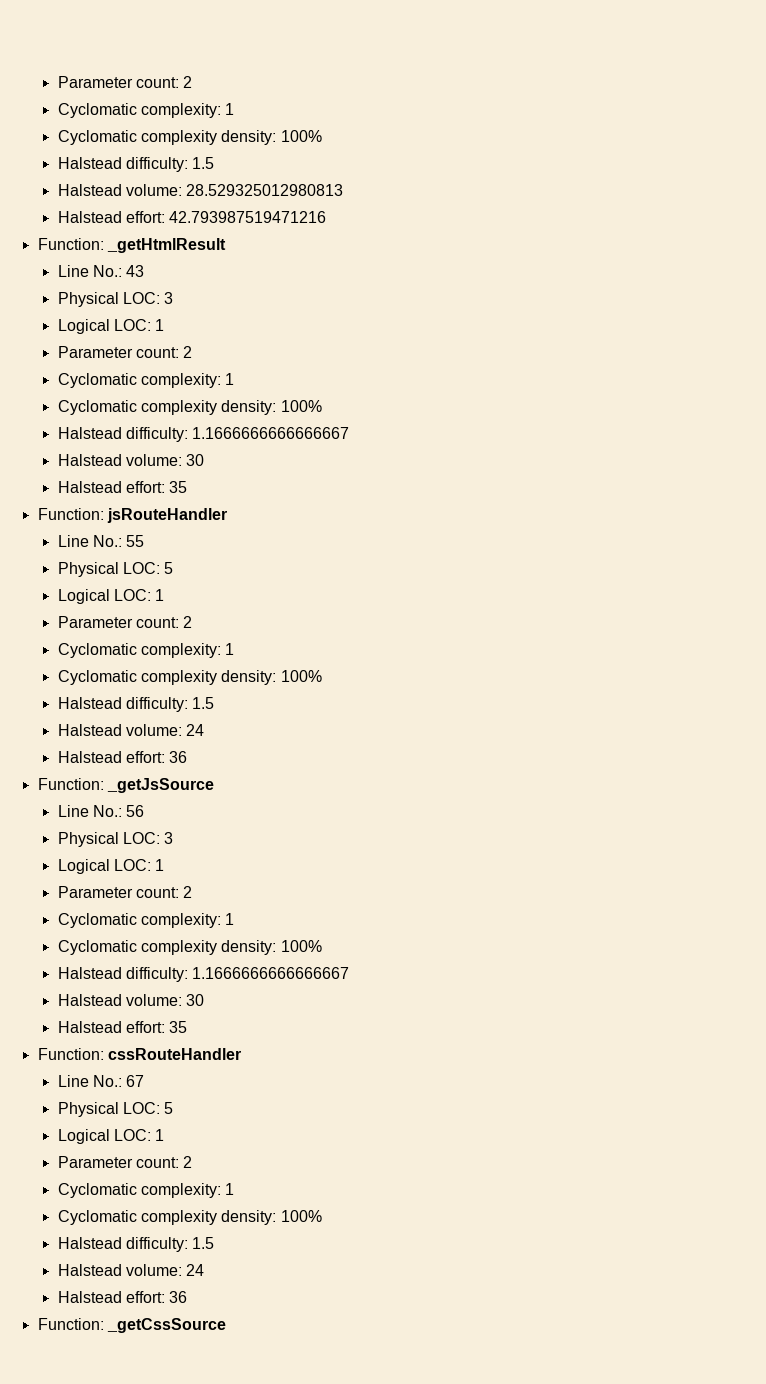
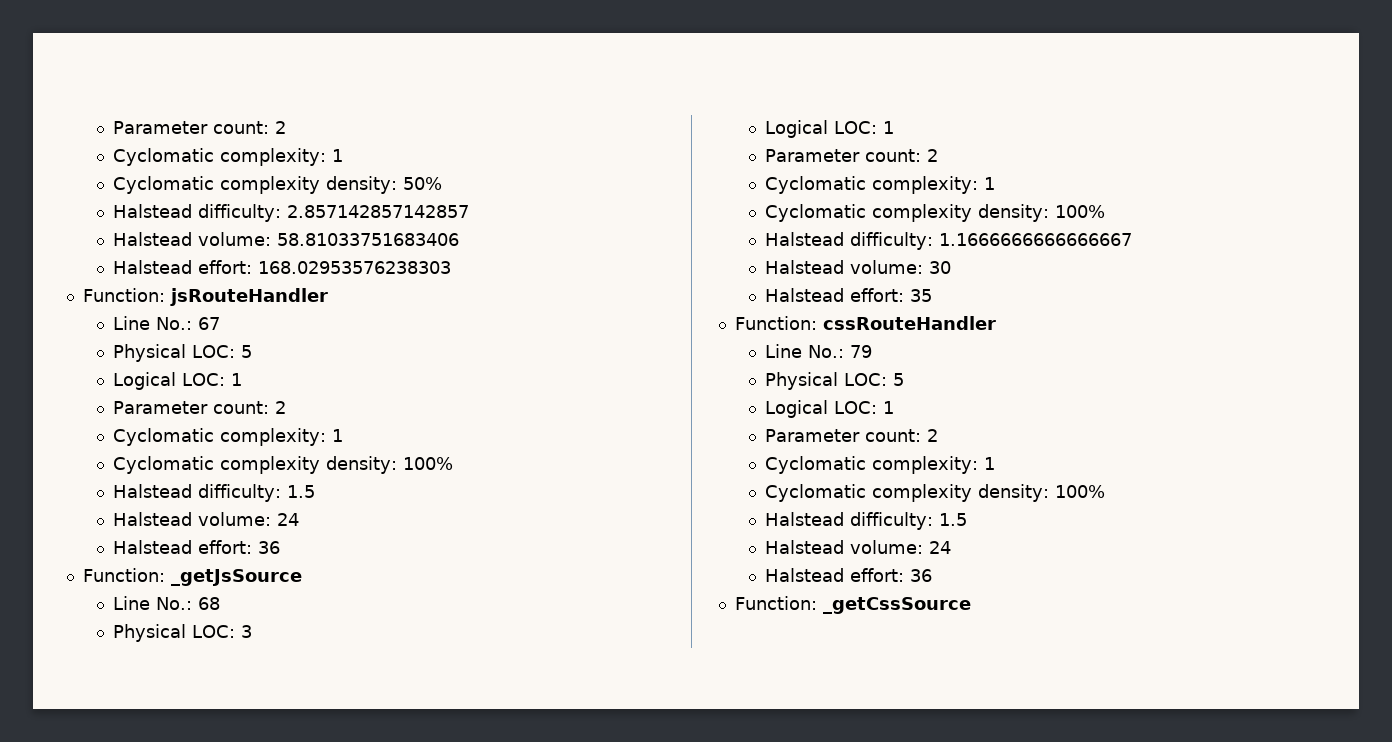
[57,76,193,88] [57,103,235,118] [57,130,322,145] [57,157,215,172] [57,184,344,196] [57,211,327,223] [37,238,226,253] [57,265,145,277] [57,292,174,307] [57,319,165,334] [57,346,193,358] [57,373,235,388] [57,400,322,415] [57,427,350,442] [57,454,205,466] [57,481,188,493] Parameter count: 2 // Cyclomatic complexity: 1 // Cyclomatic complexity density: 100% // Halstead difficulty: 1.5 // Halstead volume: 28.529325012980813 // Halstead effort: 42.793987519471216 // Function: _getHtmlResult // Line No.: 43 // Physical LOC: 3 // Logical LOC: 1 // Parameter count: 2 // Cyclomatic complexity: 1 // Cyclomatic complexity density: 100% // Halstead difficulty: 1.1666666666666667 // Halstead volume: 30 // Halstead effort: 35 -> [113,121,287,134] [113,148,344,166] [113,176,443,194] [113,204,470,222] [113,232,460,246] [113,260,452,274] Parameter count: 2 // Cyclomatic complexity: 1 // Cyclomatic complexity density: 50% // Halstead difficulty: 2.857142857142857 // Halstead volume: 58.81033751683406 // Halstead effort: 168.02953576238303
[126,535,145,547] 55 -> [198,317,221,330] 67
[126,805,145,817] 56 -> [198,597,221,610] 68
[126,1075,145,1087] 67 -> [850,345,873,358] 79

